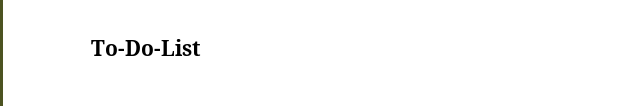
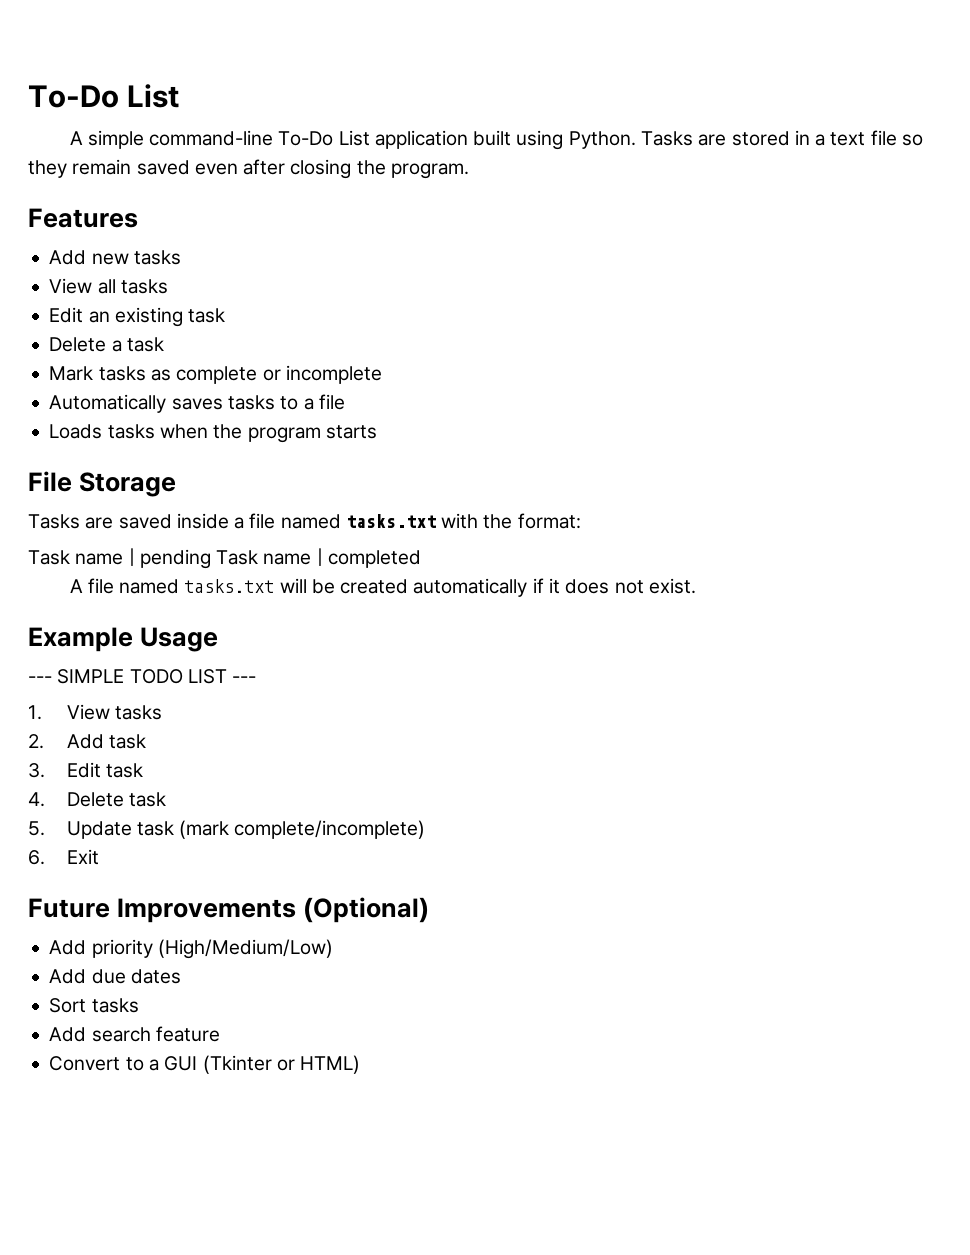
[91,39,201,56] To-Do-List -> [28,84,180,108] [69,130,923,150] [28,159,469,179] [28,208,138,228] [49,250,181,265] [49,278,168,294] [49,307,226,327] [49,337,164,352] [49,365,382,384] [49,394,345,413] [49,424,377,443] [28,471,177,497] [28,513,581,529] [28,548,421,569] [69,578,696,597] [28,627,219,652] [28,669,257,684] [28,704,162,720] [28,734,146,749] [28,762,143,778] [28,792,166,807] [28,820,426,839] [28,849,99,865] [28,897,430,923] [49,939,333,959] [49,969,181,984] [49,998,139,1013] [49,1026,220,1042] [49,1055,361,1074] To-Do List // A simple command-line To-Do List application built using Python. Tasks are stored in a text file so they remain saved even after closing the program. // Features // Add new tasks // View all tasks // Edit an existing task // Delete a task // Mark tasks as complete or incomplete // Automatically saves tasks to a file // Loads tasks when the program starts // File Storage // Tasks are saved inside a file named tasks.txt with the format: // Task name | pending Task name | completed // A file named tasks.txt will be created automatically if it does not exist. // Example Usage // --- SIMPLE TODO LIST --- // 1. View tasks // 2. Add task // 3. Edit task // 4. Delete task // 5. Update task (mark complete/incomplete) // 6. Exit // Future Improvements (Optional) // Add priority (High/Medium/Low) // Add due dates // Sort tasks // Add search feature // Convert to a GUI (Tkinter or HTML)

